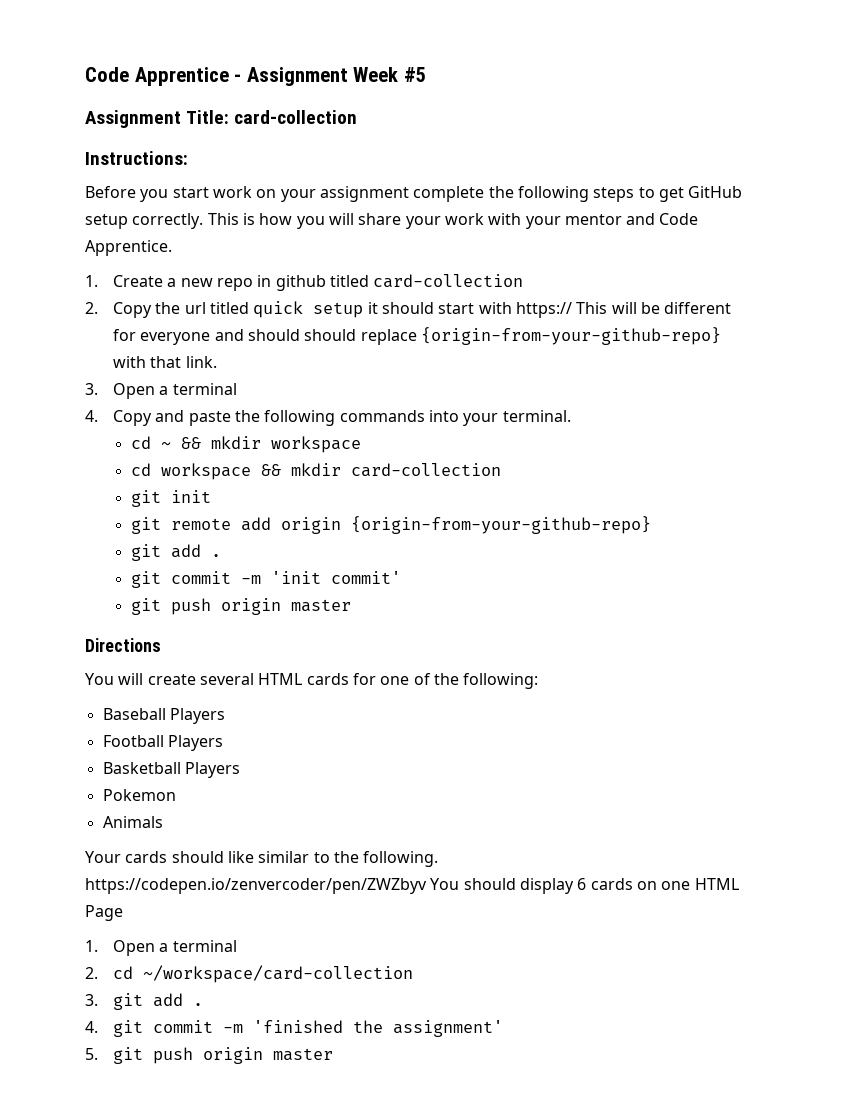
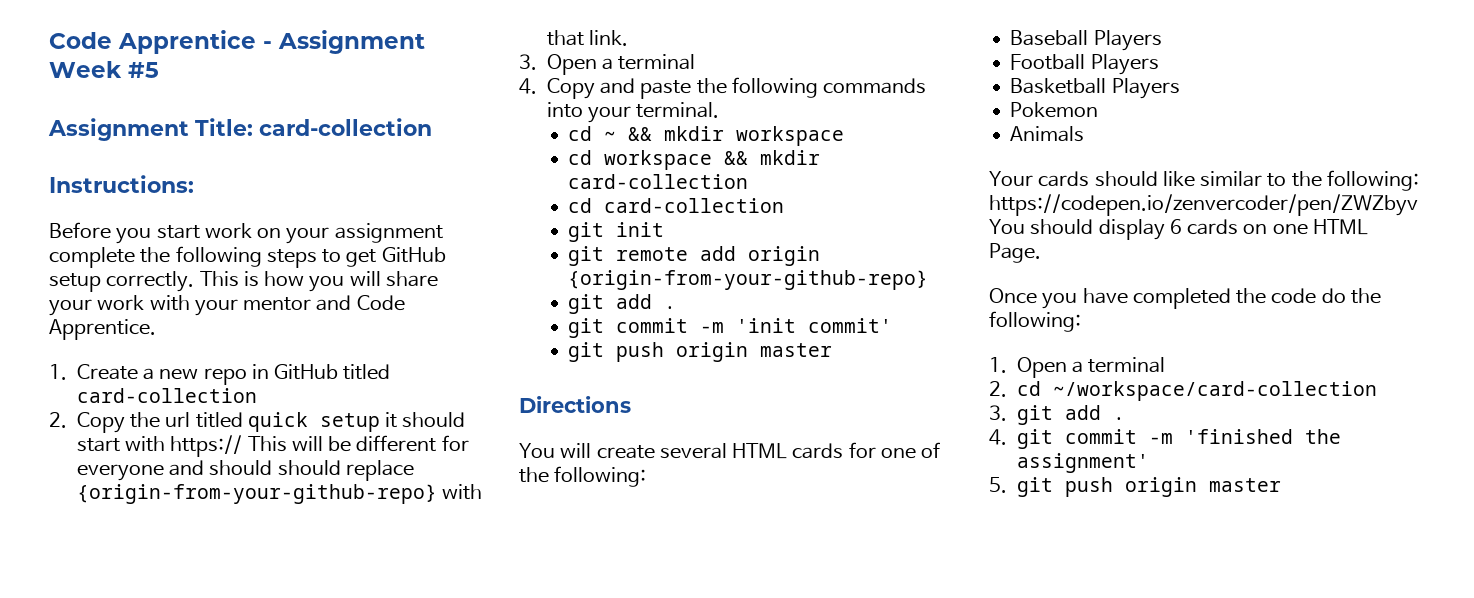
[275,275,326,291] github -> [274,364,339,380] GitHub
(501, 470) none -> [568,198,785,213] // cd card-collection
[363,851,439,867] following. -> [1326,170,1419,191] following:
[85,905,123,921] Page -> [989,243,1041,263] [989,288,1381,309] [989,311,1081,332] Page. // Once you have completed the code do the following:

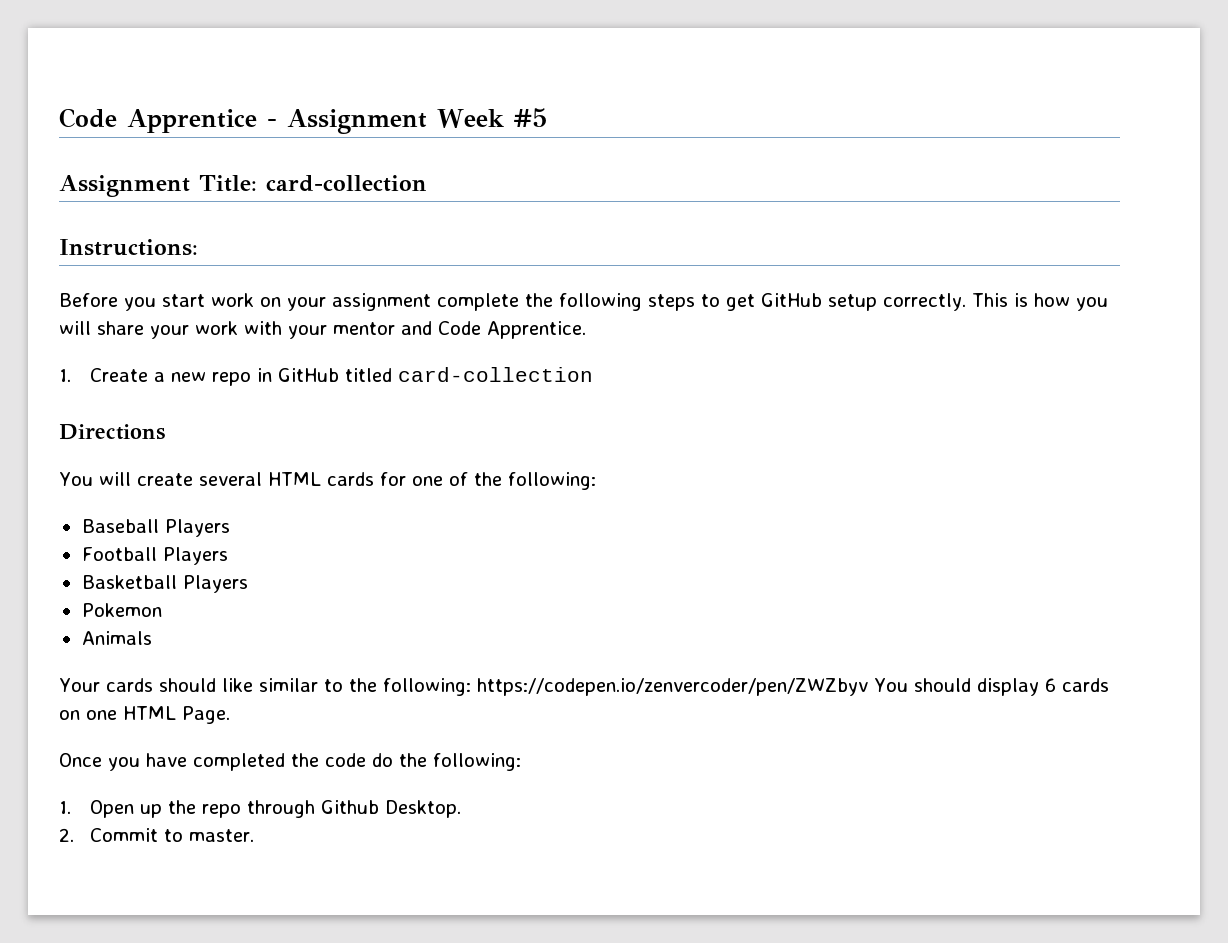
[49,412,466,433] [76,435,469,457] [76,460,414,481] [76,484,483,504] [546,30,629,46] [519,54,696,75] [519,77,927,99] [546,102,720,123] [568,126,845,146] [568,150,821,170] [568,174,749,189] [568,198,785,213] [568,222,665,242] [568,246,821,266] [568,270,929,290] [568,294,677,314] [568,318,893,338] [568,342,833,362] // 2. Copy the url titled quick setup it should start with https:// This will be different for everyone and should should replace {origin-from-your-github-repo} with that link. // 3. Open a terminal // 4. Copy and paste the following commands into your terminal. // cd ~ && mkdir workspace // cd workspace && mkdir card-collection // cd card-collection // git init // git remote add origin {origin-from-your-github-repo} // git add . // git commit -m 'init commit' // git push origin master -> (593, 374) none
[1072,357,1166,373] [989,381,1377,401] [989,405,1125,425] [989,429,1341,449] [1016,453,1149,473] [989,477,1281,497] a terminal // 2. cd ~/workspace/card-collection // 3. git add . // 4. git commit -m 'finished the assignment' // 5. git push origin master -> [139,800,461,818] [59,828,254,842] up the repo through Github Desktop. // 2. Commit to master.

